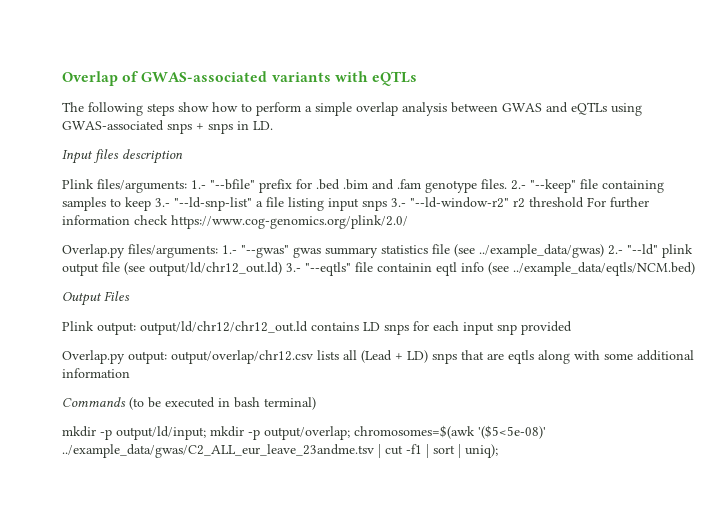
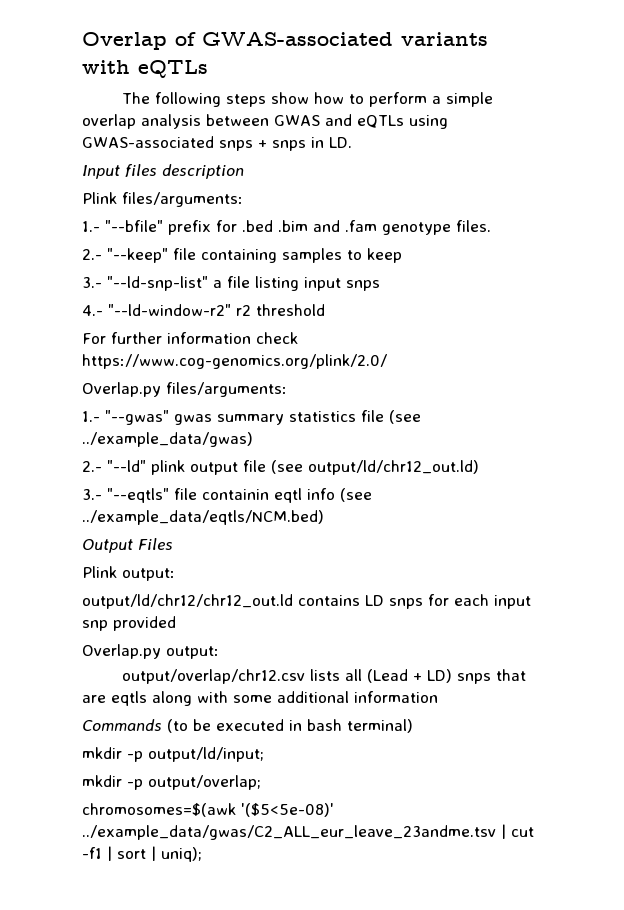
(187, 186) none -> (243, 199) //
(507, 184) none -> (491, 226) //
(151, 204) none -> (402, 255) //
[391,198,406,207] 3.- -> [82,305,103,316] // 4.-
(584, 202) none -> (325, 310) //
(218, 251) none -> (287, 389) //
(604, 251) none -> (253, 439) //
(282, 269) none -> (479, 467) //
(136, 328) none -> (175, 574) //
(167, 357) none -> (219, 652) //
(206, 433) none -> (264, 754) //
(350, 433) none -> (261, 782) //

